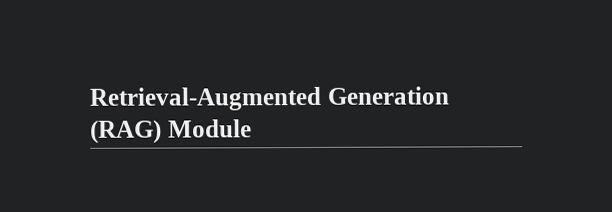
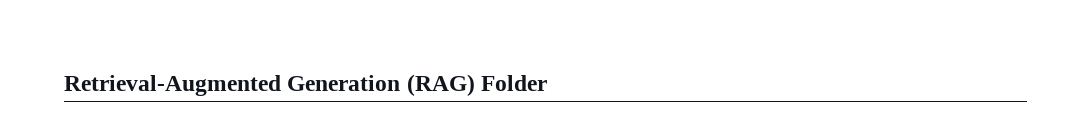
[167,119,252,138] Module -> [481,75,548,91] Folder

